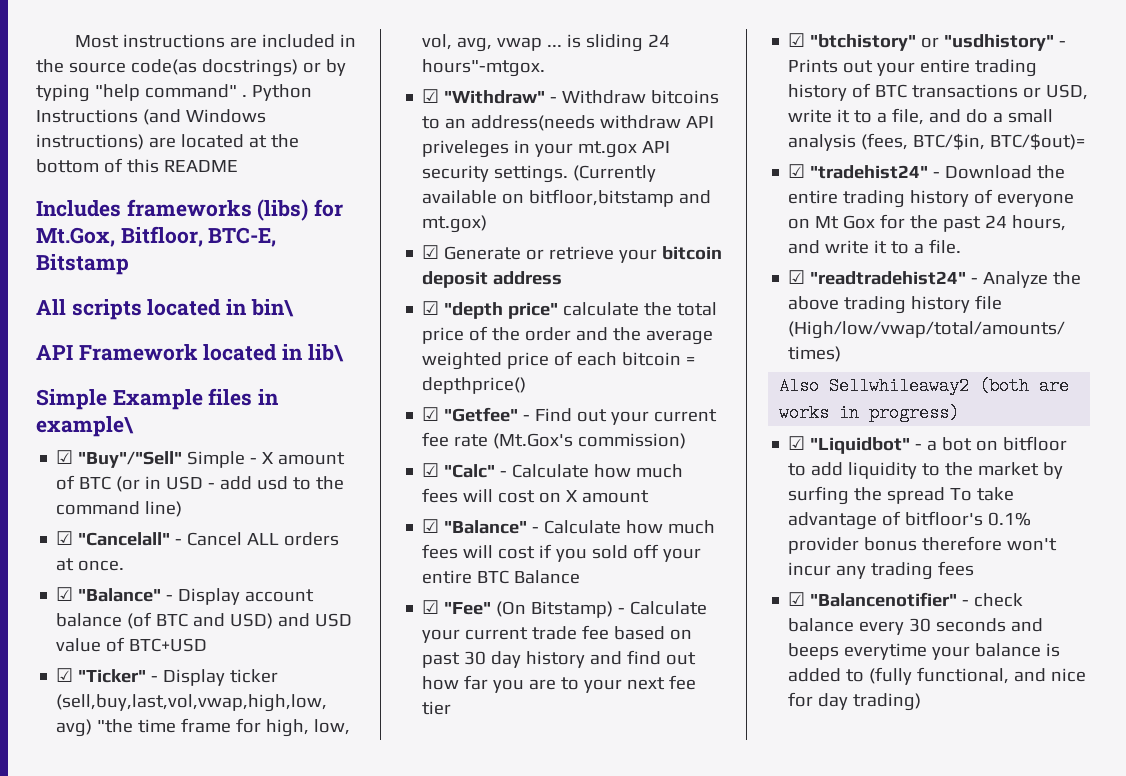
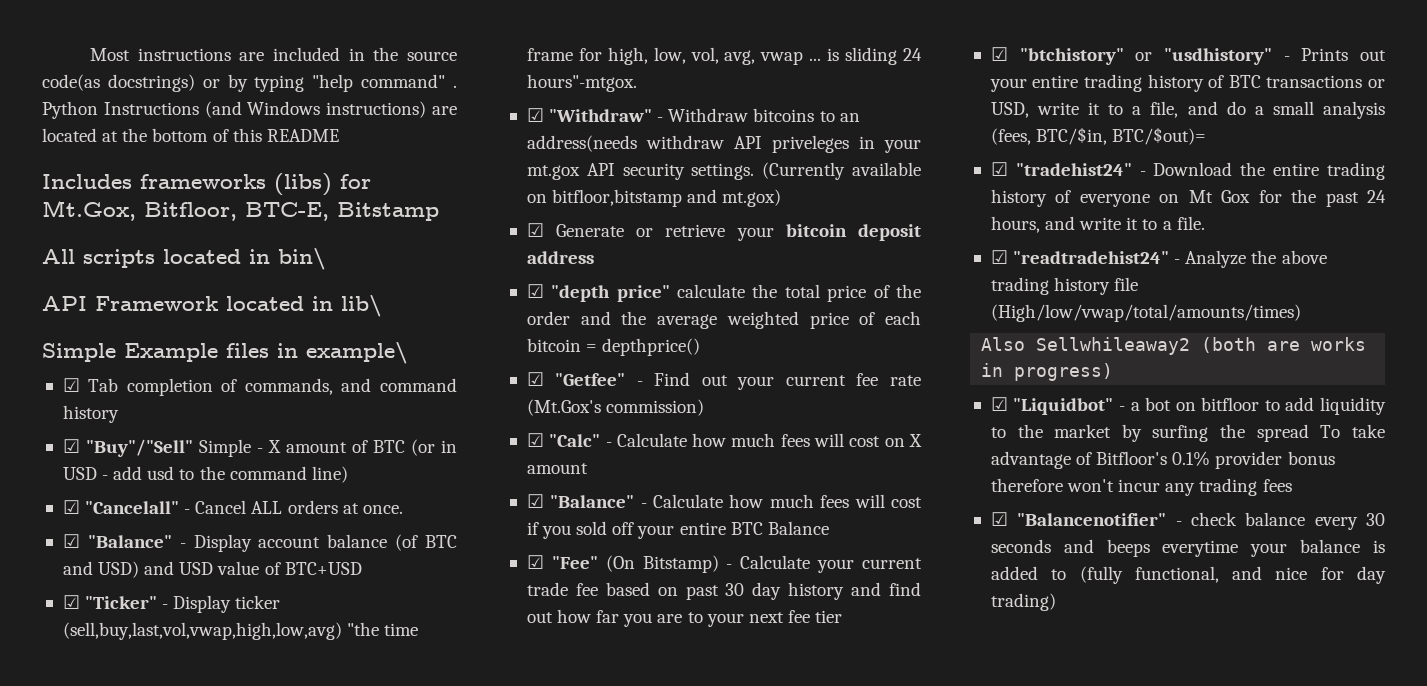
(134, 426) none -> [62,378,457,396] [62,405,119,423] // ☑ Tab completion of commands, and command history
[905,511,984,526] bitfloor's -> [1096,451,1168,465] Bitfloor's

